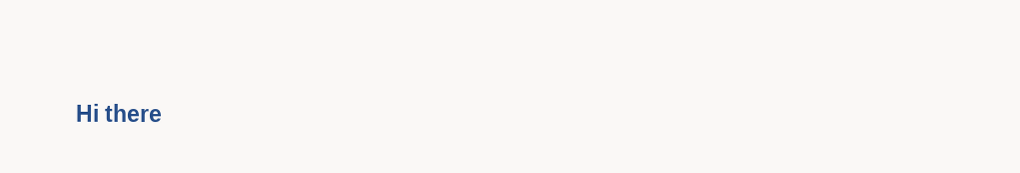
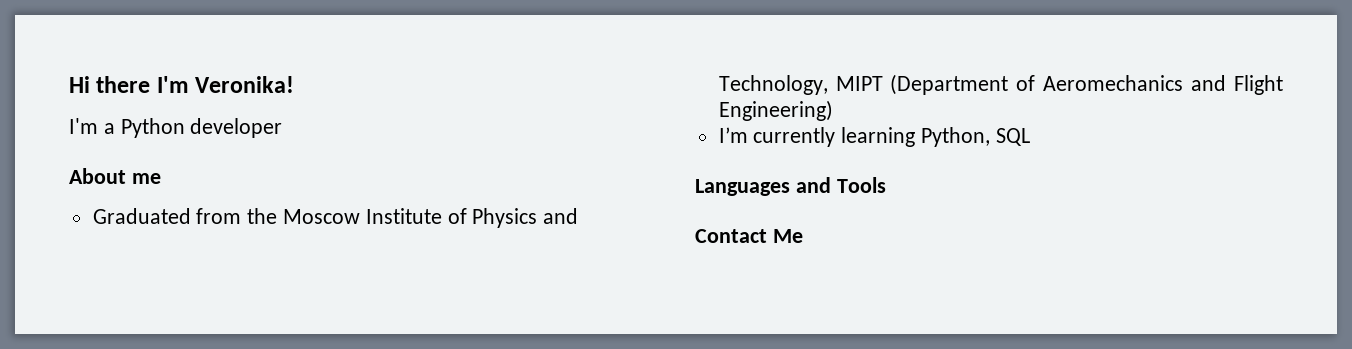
(163, 113) none -> [156,76,295,93] [69,118,283,138] [69,168,161,184] [92,208,579,228] [718,74,1283,95] [718,100,833,121] [718,127,1030,147] [695,177,886,196] [695,229,803,243] I'm Veronika! // I'm a Python developer // About me // Graduated from the Moscow Institute of Physics and Technology, MIPT (Department of Aeromechanics and Flight Engineering) // I’m currently learning Python, SQL // Languages and Tools // Contact Me

